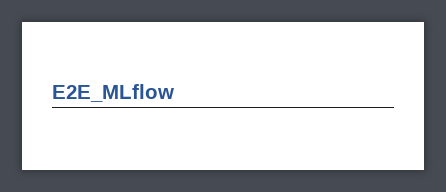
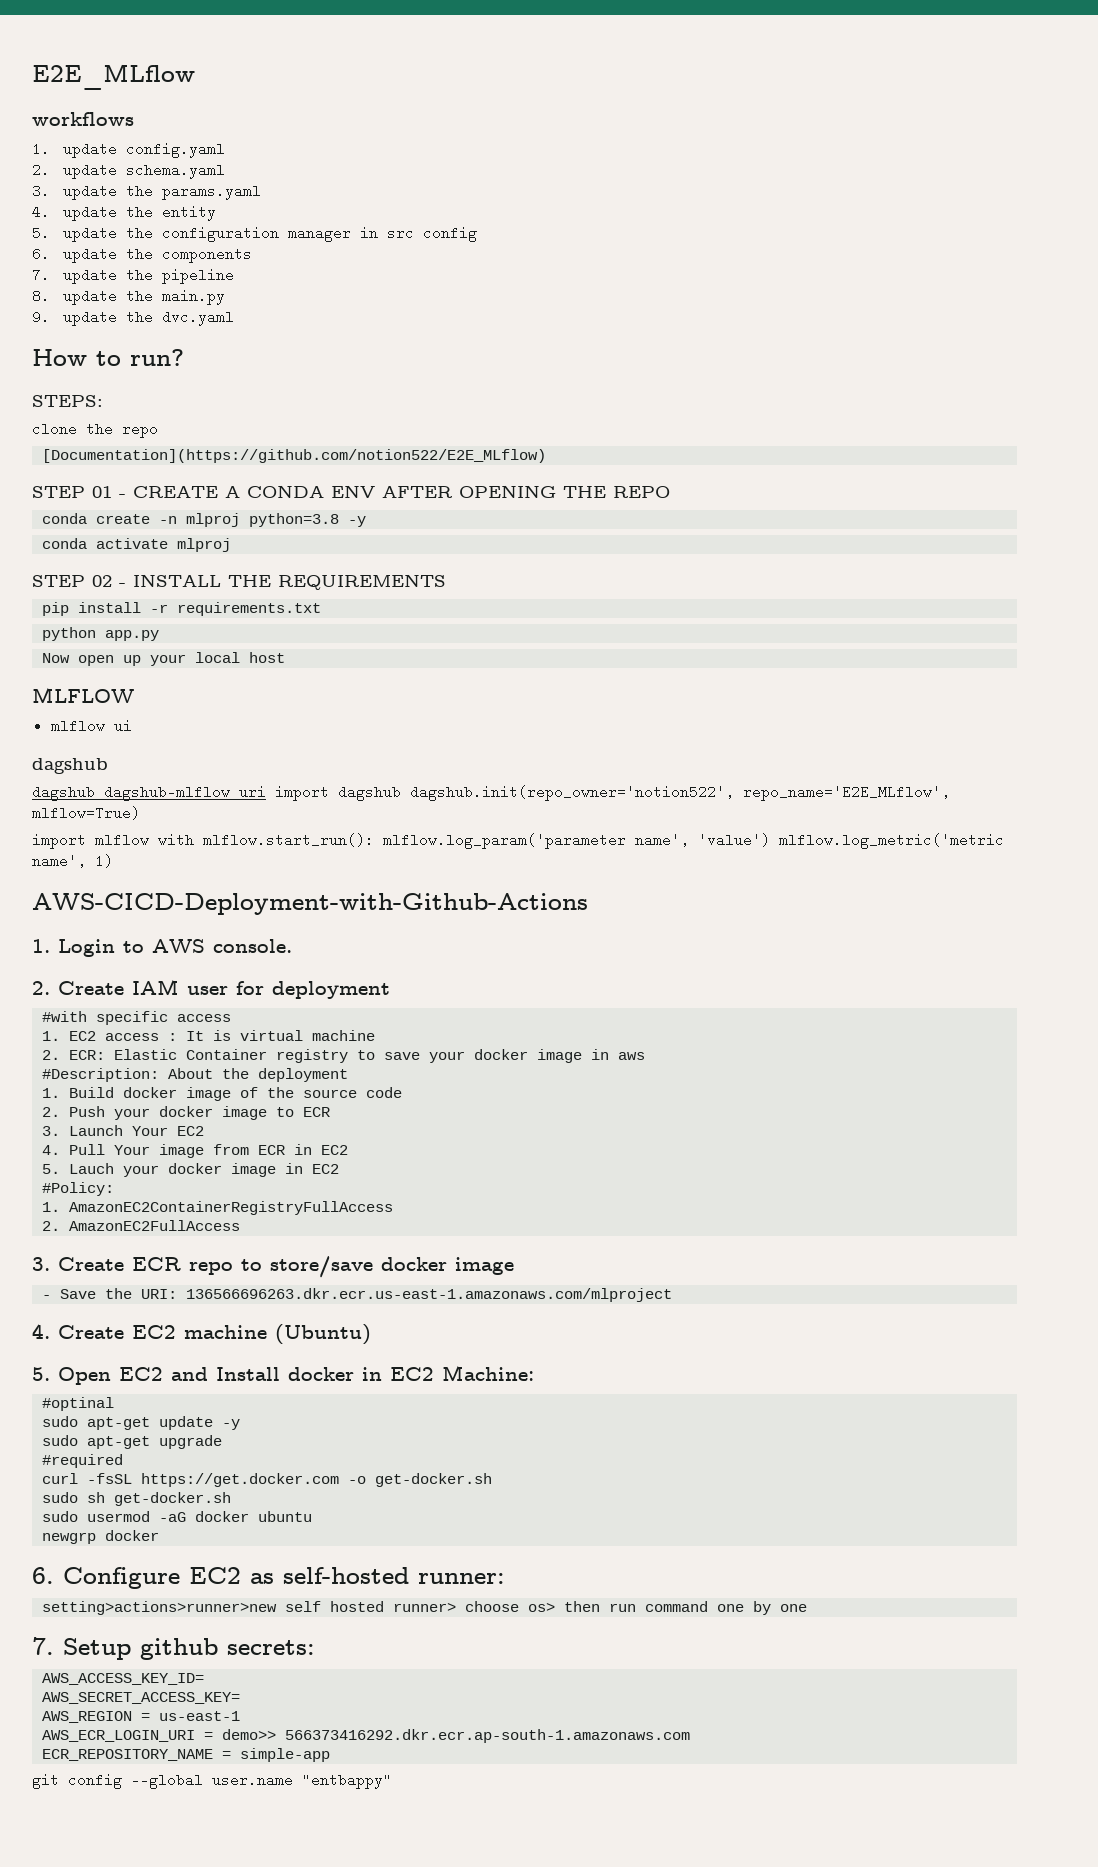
(174, 93) none -> [32,112,134,126] [32,142,226,158] [32,163,226,179] [32,184,262,200] [32,205,217,221] [32,226,478,242] [32,247,253,263] [32,268,235,284] [32,289,226,305] [32,310,235,326] [32,349,184,366] [32,395,103,407] [32,422,158,438] [42,449,547,463] [32,485,670,498] [42,513,367,527] [42,538,232,552] [32,574,446,590] [42,602,322,616] [42,627,160,641] [42,652,286,666] [32,687,134,703] [50,719,132,733] [32,758,108,774] [32,785,950,801] [32,806,140,820] [32,833,1004,849] [32,854,113,868] [32,893,588,915] [32,939,292,957] [32,979,390,999] [42,1011,232,1025] [42,1030,376,1041] [42,1049,646,1063] [42,1068,349,1082] [42,1087,403,1101] [42,1106,331,1120] [42,1125,205,1136] [42,1144,349,1158] [42,1163,340,1177] [42,1182,115,1196] [42,1201,394,1215] [42,1220,241,1231] [32,1256,514,1278] [42,1288,673,1302] [32,1324,371,1345] [32,1365,534,1385] [42,1397,115,1411] [42,1416,241,1430] [42,1435,223,1449] [42,1454,124,1468] [42,1473,493,1487] [42,1492,232,1506] [42,1511,313,1522] [42,1530,160,1544] [32,1567,505,1589] [42,1601,808,1615] [32,1637,315,1660] [42,1673,205,1685] [42,1692,241,1704] [42,1711,241,1723] [42,1729,691,1743] [42,1748,331,1762] [32,1773,392,1789] // workflows // 1. update config.yaml // 2. update schema.yaml // 3. update the params.yaml // 4. update the entity // 5. update the configuration manager in src config // 6. update the components // 7. update the pipeline // 8. update the main.py // 9. update the dvc.yaml // How to run? // STEPS: // clone the repo // [Documentation](https://github.com/notion522/E2E_MLflow) // STEP 01 - CREATE A CONDA ENV AFTER OPENING THE REPO // conda create -n mlproj python=3.8 -y // conda activate mlproj // STEP 02 - INSTALL THE REQUIREMENTS // pip install -r requirements.txt // python app.py // Now open up your local host // MLFLOW // mlflow ui // dagshub // dagshub dagshub-mlflow uri import dagshub dagshub.init(repo_owner='notion522', repo_name='E2E_MLflow', mlflow=True) // import mlflow with mlflow.start_run(): mlflow.log_param('parameter name', 'value') mlflow.log_metric('metric name', 1) // AWS-CICD-Deployment-with-Github-Actions // 1. Login to AWS console. // 2. Create IAM user for deployment // #with specific access // 1. EC2 access : It is virtual machine // 2. ECR: Elastic Container registry to save your docker image in aws // #Description: About the deployment // 1. Build docker image of the source code // 2. Push your docker image to ECR // 3. Launch Your EC2 // 4. Pull Your image from ECR in EC2 // 5. Lauch your docker image in EC2 // #Policy: // 1. AmazonEC2ContainerRegistryFullAccess // 2. AmazonEC2FullAccess // 3. Create ECR repo to store/save docker image // - Save the URI: 136566696263.dkr.ecr.us-east-1.amazonaws.com/mlproject // 4. Create EC2 machine (Ubuntu) // 5. Open EC2 and Install docker in EC2 Machine: // #optinal // sudo apt-get update -y // sudo apt-get upgrade // #required // curl -fsSL https://get.docker.com -o get-docker.sh // sudo sh get-docker.sh // sudo usermod -aG docker ubuntu // newgrp docker // 6. Configure EC2 as self-hosted runner: // setting>actions>runner>new self hosted runner> choose os> then run command one by one // 7. Setup github secrets: // AWS_ACCESS_KEY_ID= // AWS_SECRET_ACCESS_KEY= // AWS_REGION = us-east-1 // AWS_ECR_LOGIN_URI = demo>> 566373416292.dkr.ecr.ap-south-1.amazonaws.com // ECR_REPOSITORY_NAME = simple-app // git config --global user.name "entbappy"

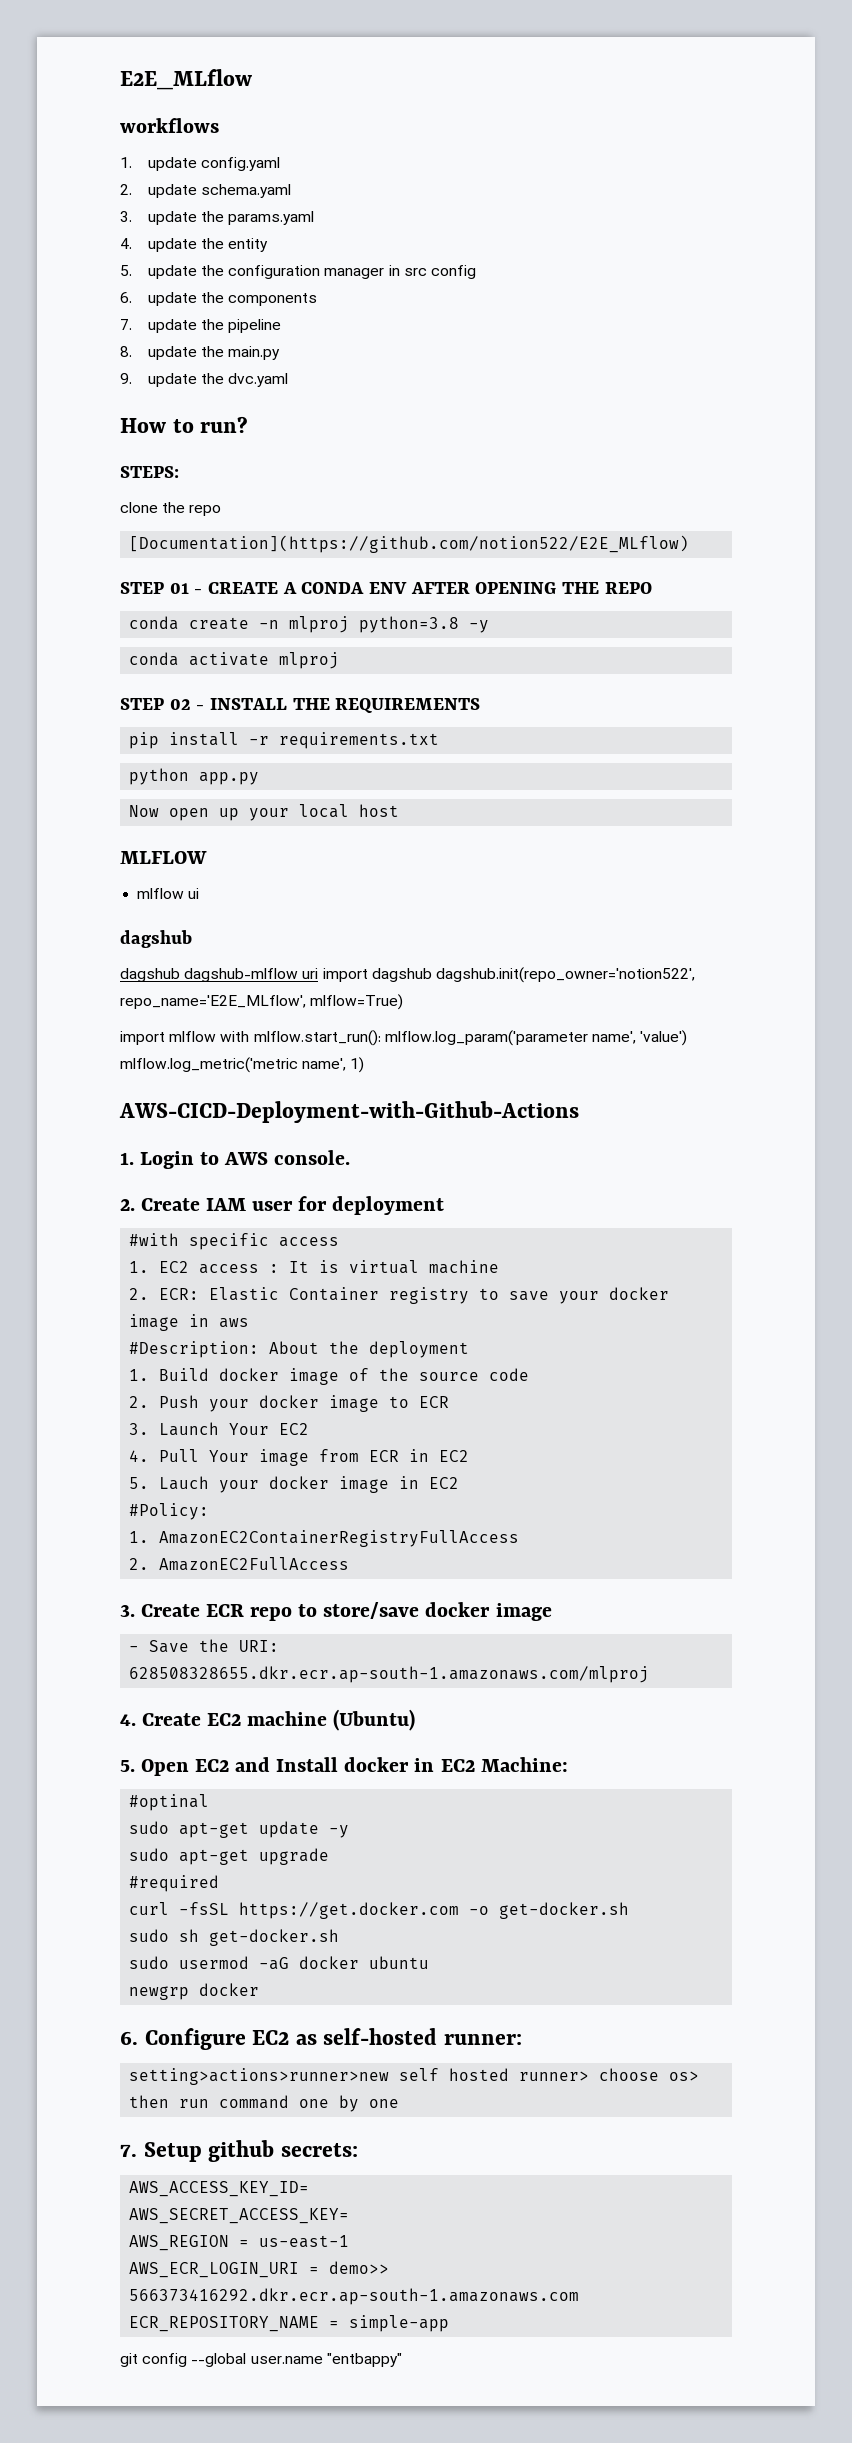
[186,1288,673,1302] 136566696263.dkr.ecr.us-east-1.amazonaws.com/mlproject -> [129,1666,650,1683] 628508328655.dkr.ecr.ap-south-1.amazonaws.com/mlproj

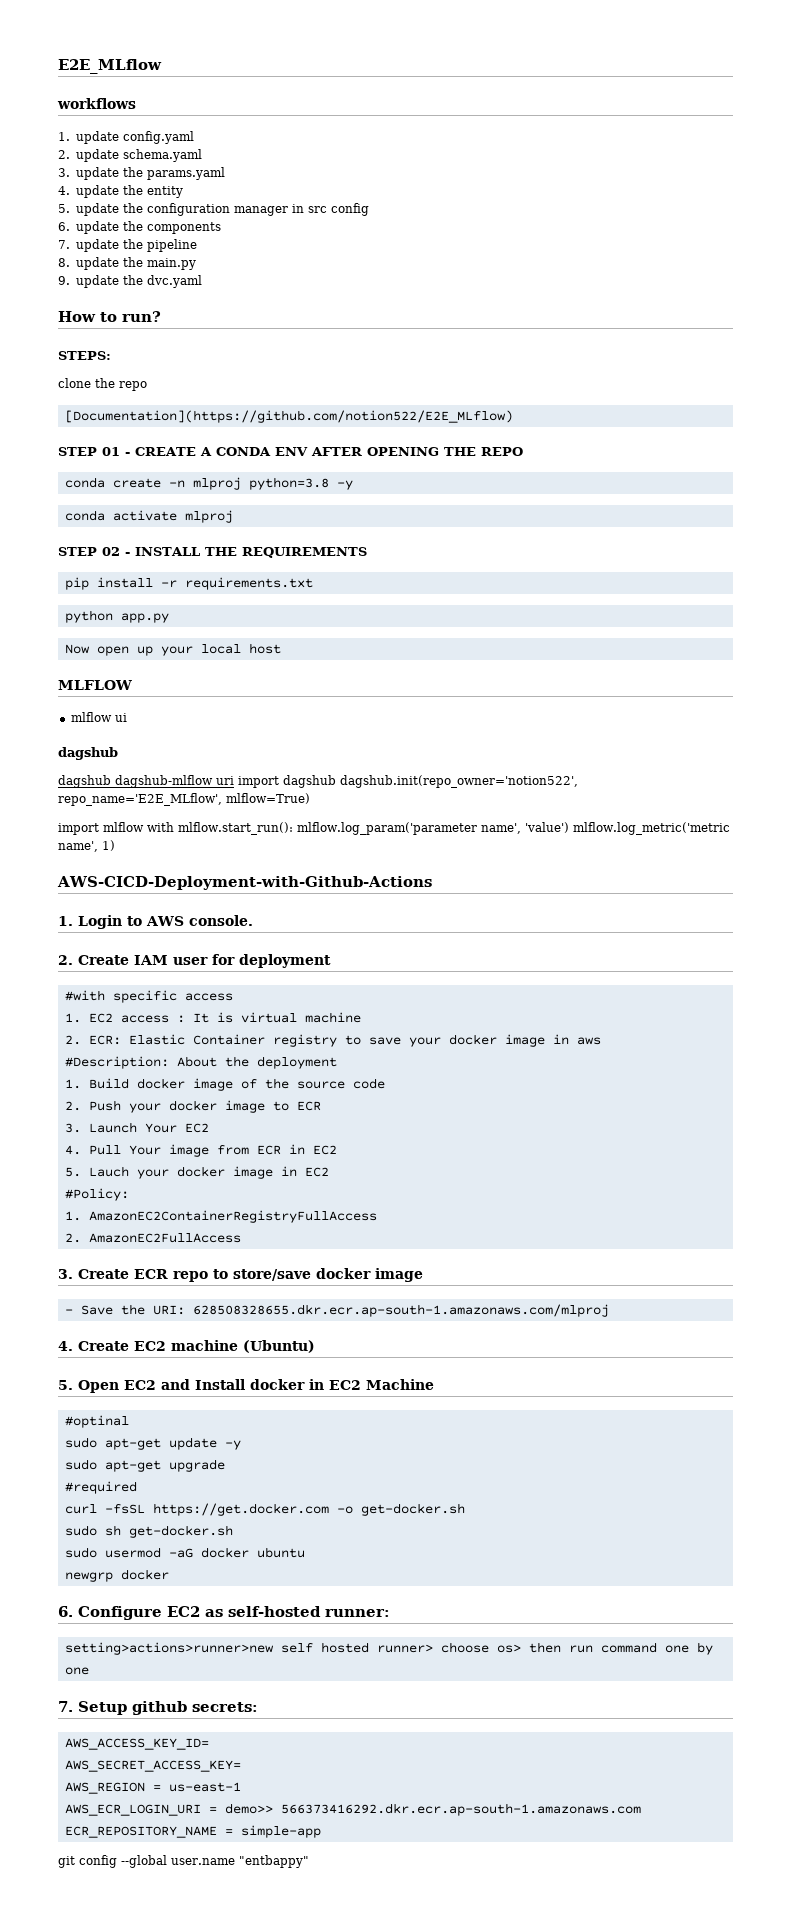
[480,1757,568,1772] Machine: -> [366,1379,434,1390] Machine

